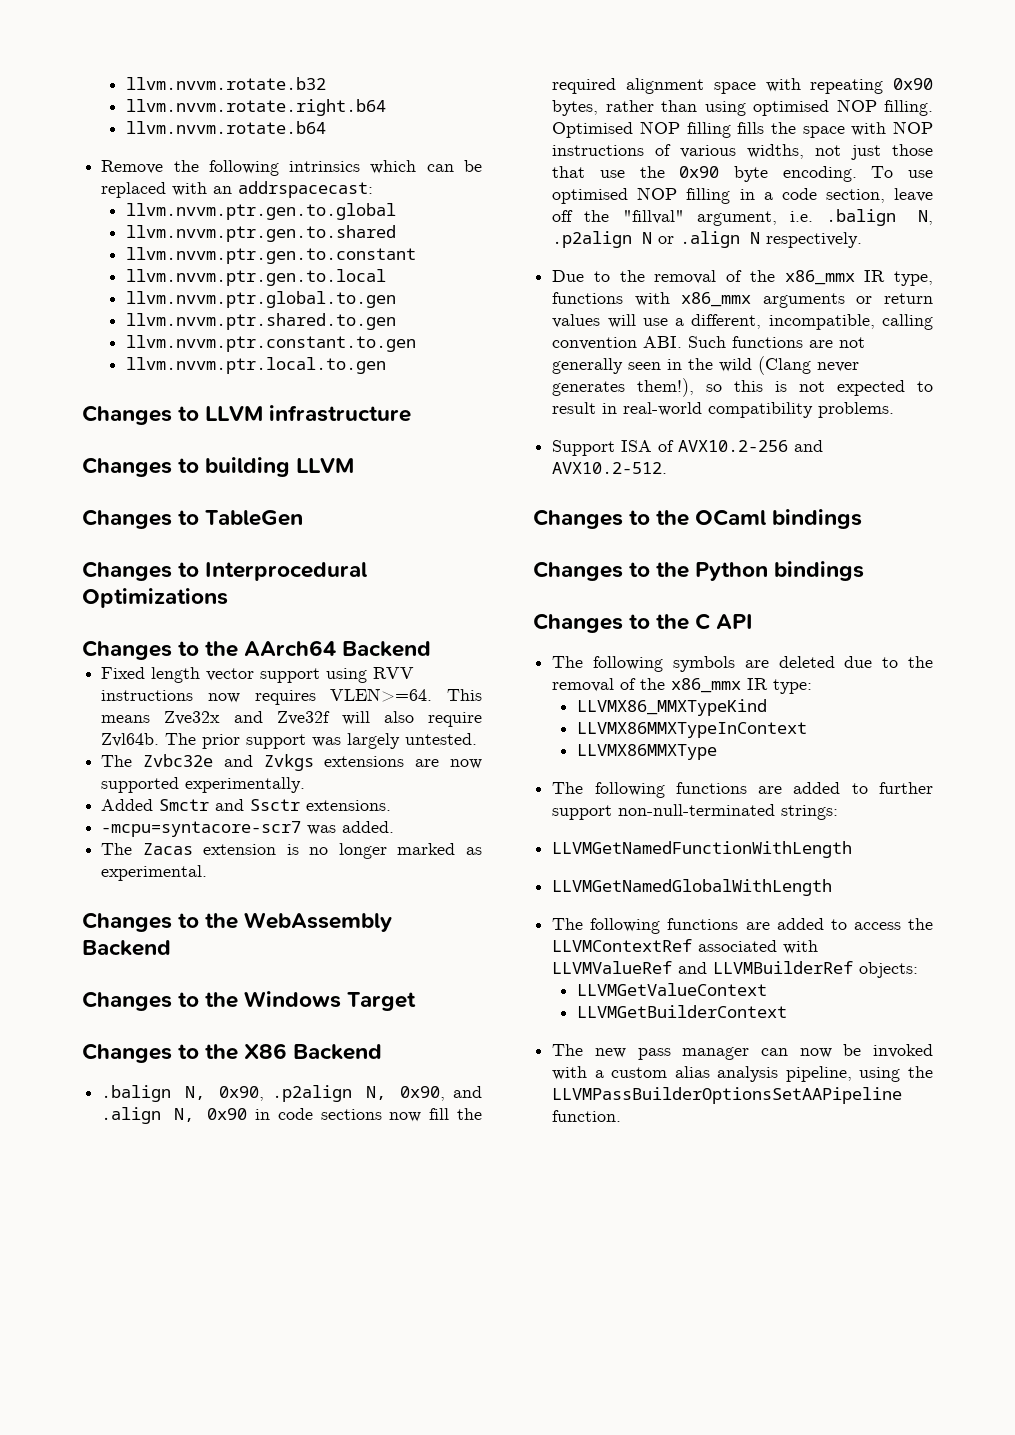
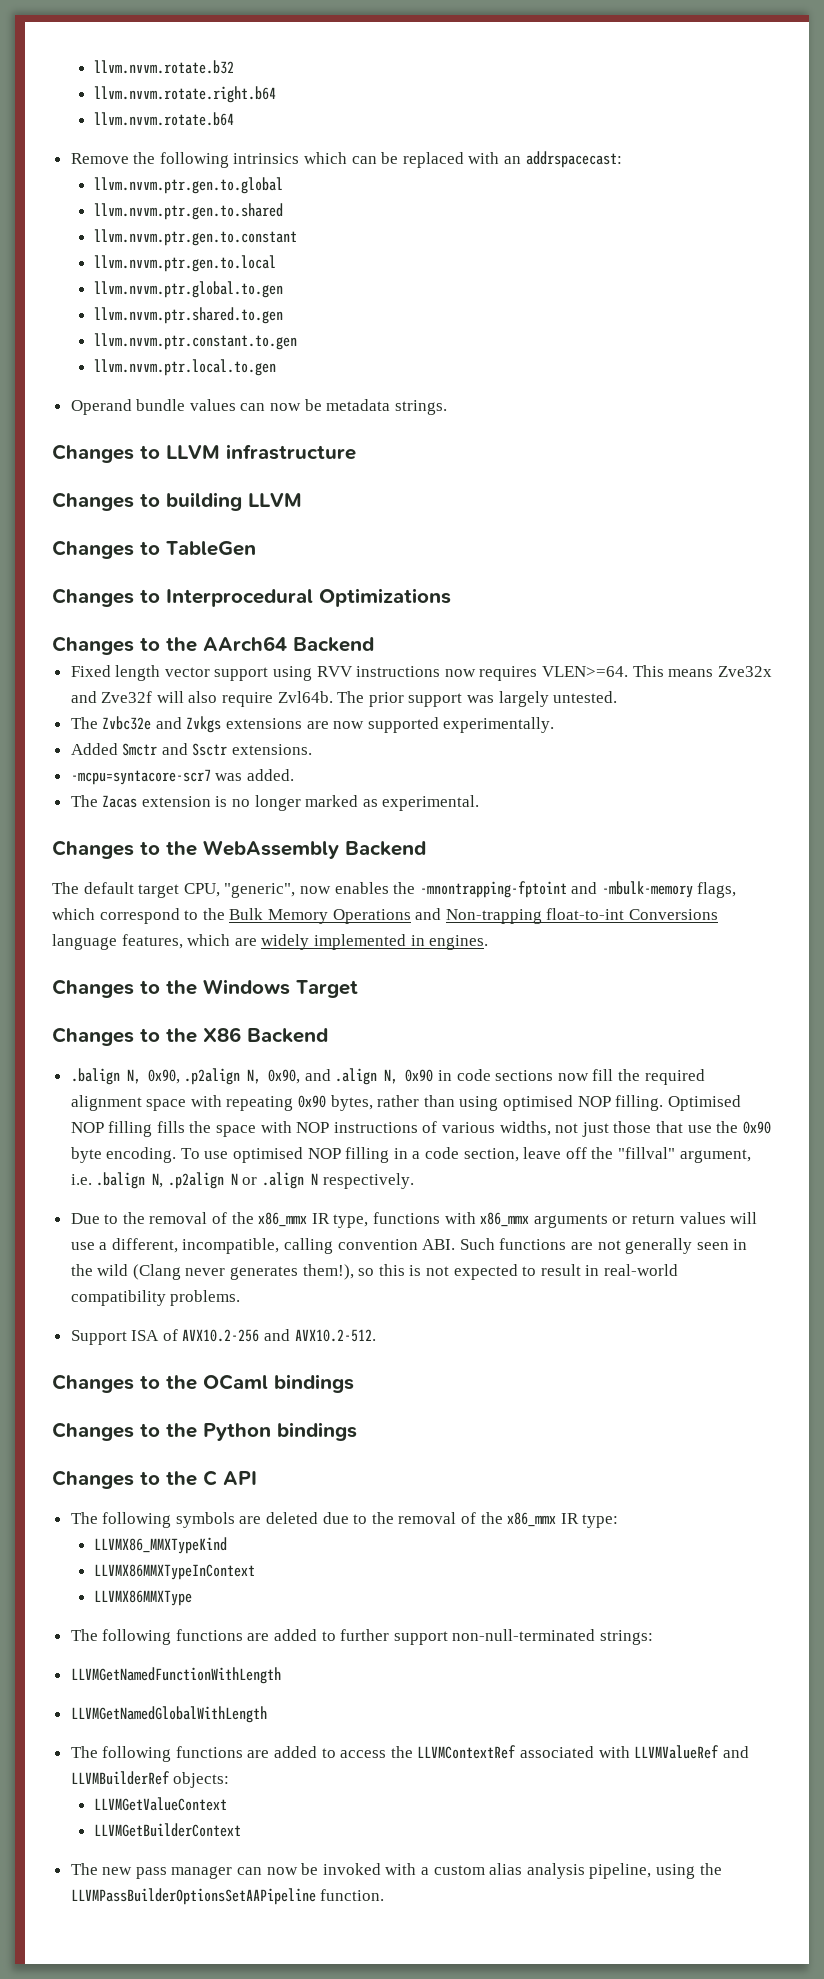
(387, 365) none -> [70,399,447,415] // Operand bundle values can now be metadata strings.
(171, 948) none -> [52,881,737,898] [52,908,718,924] [52,934,489,950] // The default target CPU, "generic", now enables the -mnontrapping-fptoint and -mbulk-memory flags, which correspond to the Bulk Memory Operations and Non-trapping float-to-int Conversions language features, which are widely implemented in engines.

